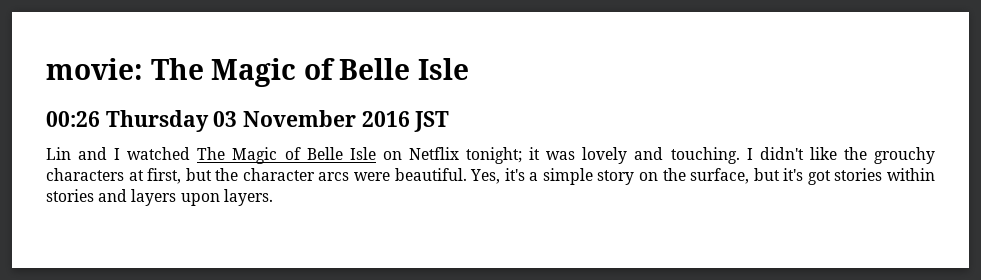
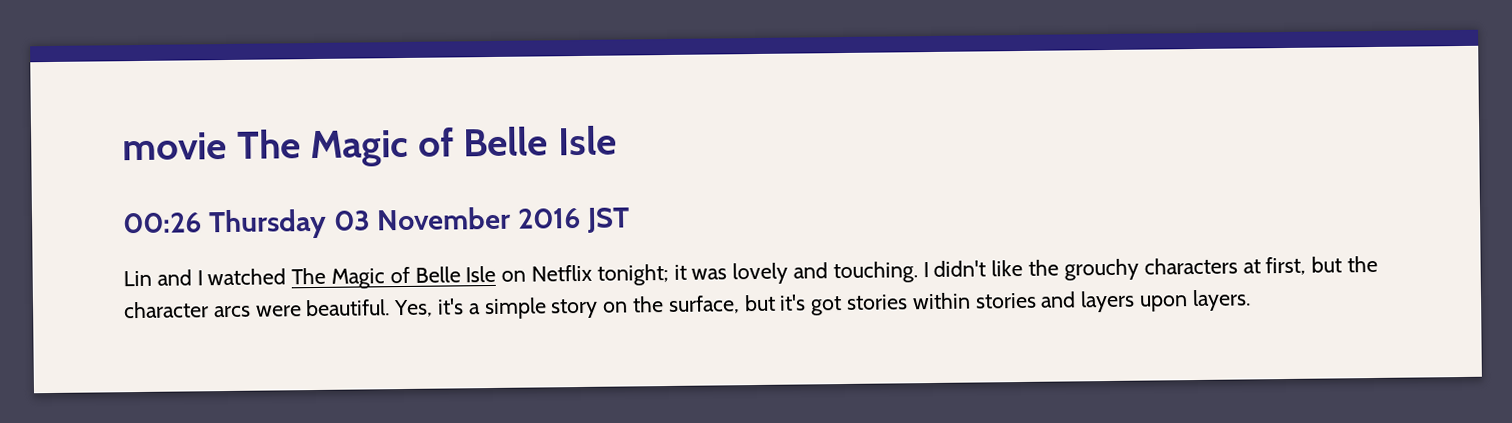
[46,58,143,80] movie: -> [122,132,227,161] movie

